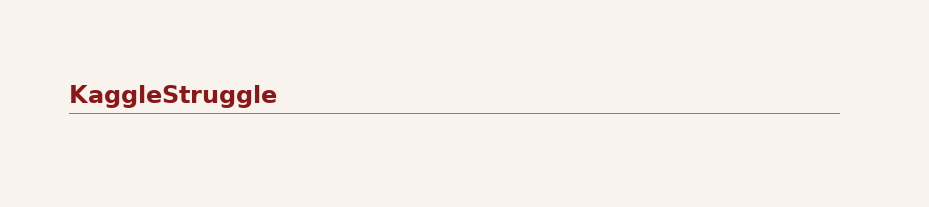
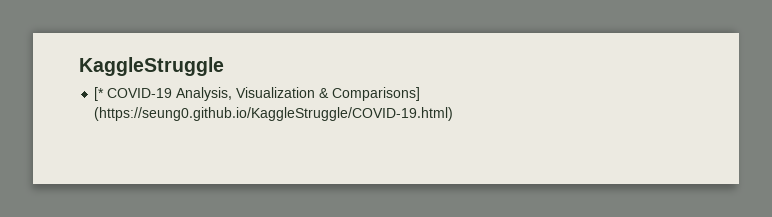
(277, 96) none -> [94,87,421,101] [94,107,454,121] // [* COVID-19 Analysis, Visualization & Comparisons] (https://seung0.github.io/KaggleStruggle/COVID-19.html)

